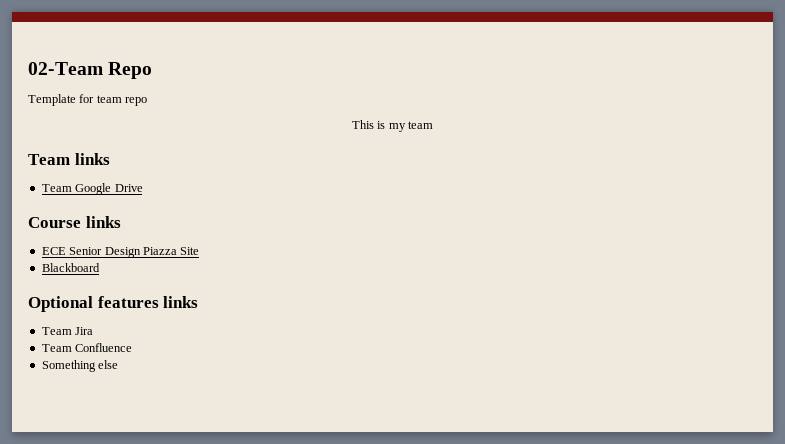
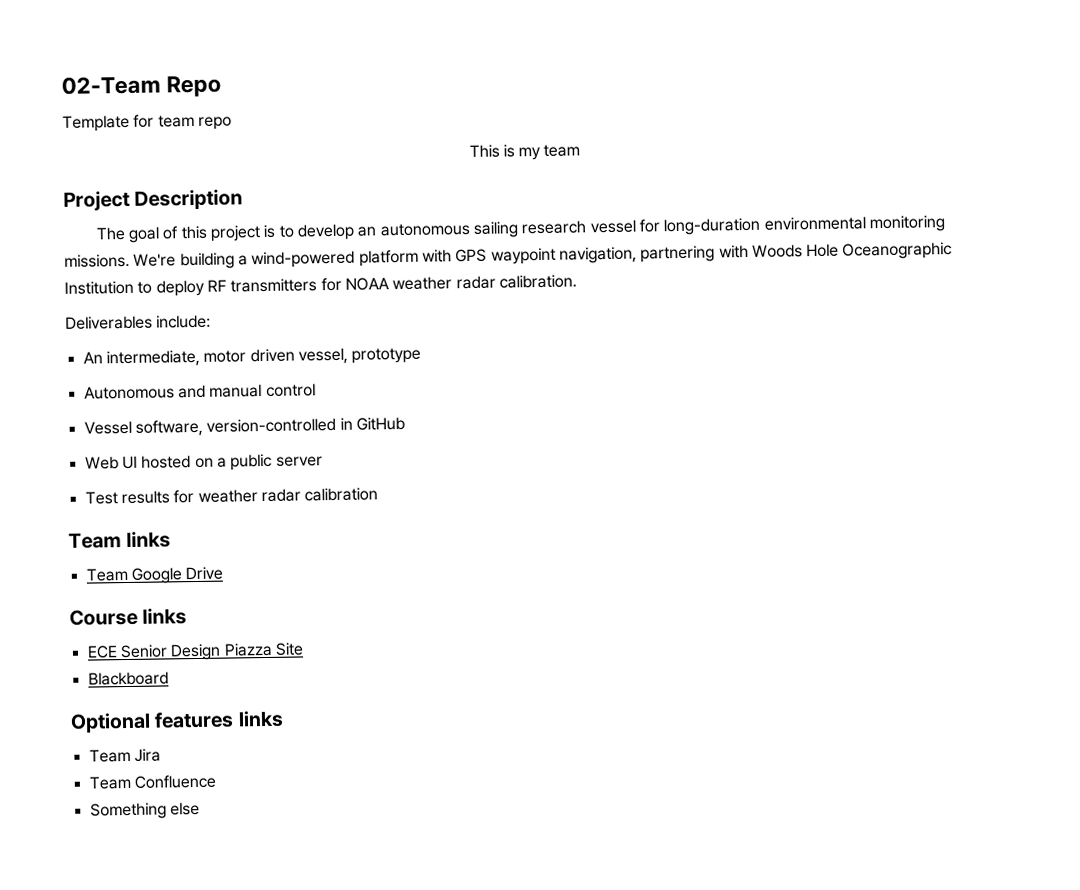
(434, 125) none -> [63,189,244,211] [95,215,945,243] [64,242,953,270] [64,274,577,297] [65,314,212,330] [82,347,422,368] [83,383,316,400] [83,416,405,437] [84,453,323,471] [84,487,379,505] // Project Description // The goal of this project is to develop an autonomous sailing research vessel for long-duration environmental monitoring missions. We're building a wind-powered platform with GPS waypoint navigation, partnering with Woods Hole Oceanographic Institution to deploy RF transmitters for NOAA weather radar calibration. // Deliverables include: // An intermediate, motor driven vessel, prototype // Autonomous and manual control // Vessel software, version-controlled in GitHub // Web UI hosted on a public server // Test results for weather radar calibration

